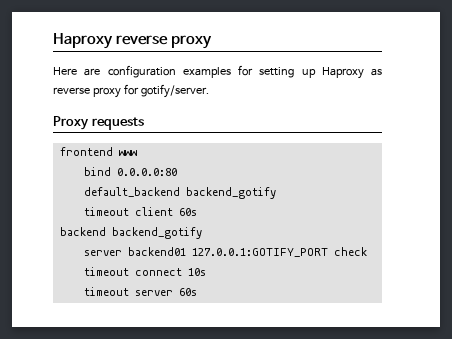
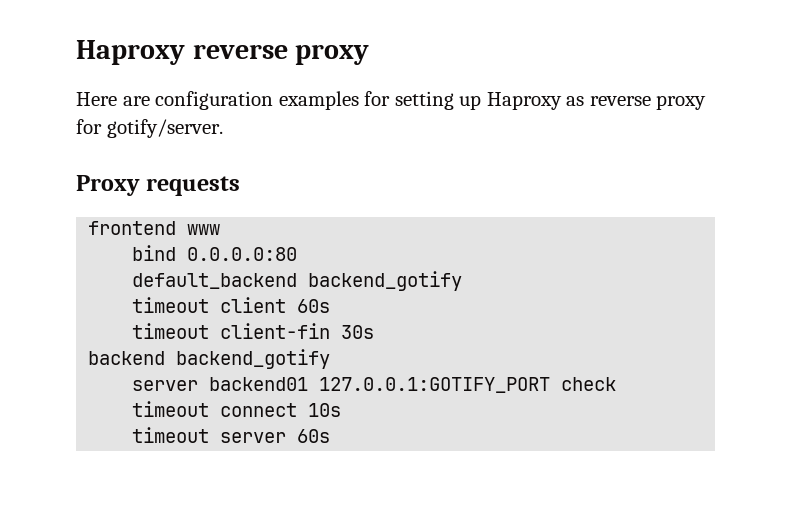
(197, 212) none -> [132,323,375,339] // timeout client-fin 30s

